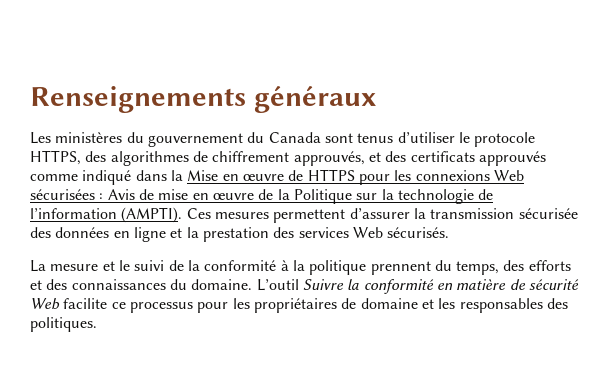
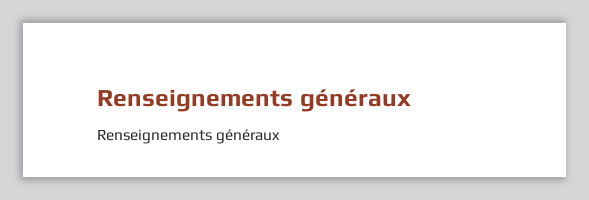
[30,132,536,147] [30,150,546,166] [30,169,524,185] [30,189,494,204] [30,207,578,223] [30,227,450,242] [30,260,571,275] [30,279,579,294] [30,298,568,313] [30,317,97,332] Les ministères du gouvernement du Canada sont tenus d’utiliser le protocole HTTPS, des algorithmes de chiffrement approuvés, et des certificats approuvés comme indiqué dans la Mise en œuvre de HTTPS pour les connexions Web sécurisées : Avis de mise en œuvre de la Politique sur la technologie de l’information (AMPTI). Ces mesures permettent d’assurer la transmission sécurisée des données en ligne et la prestation des services Web sécurisés. // La mesure et le suivi de la conformité à la politique prennent du temps, des efforts et des connaissances du domaine. L’outil Suivre la conformité en matière de sécurité Web facilite ce processus pour les propriétaires de domaine et les responsables des politiques. -> [97,129,281,144] Renseignements généraux

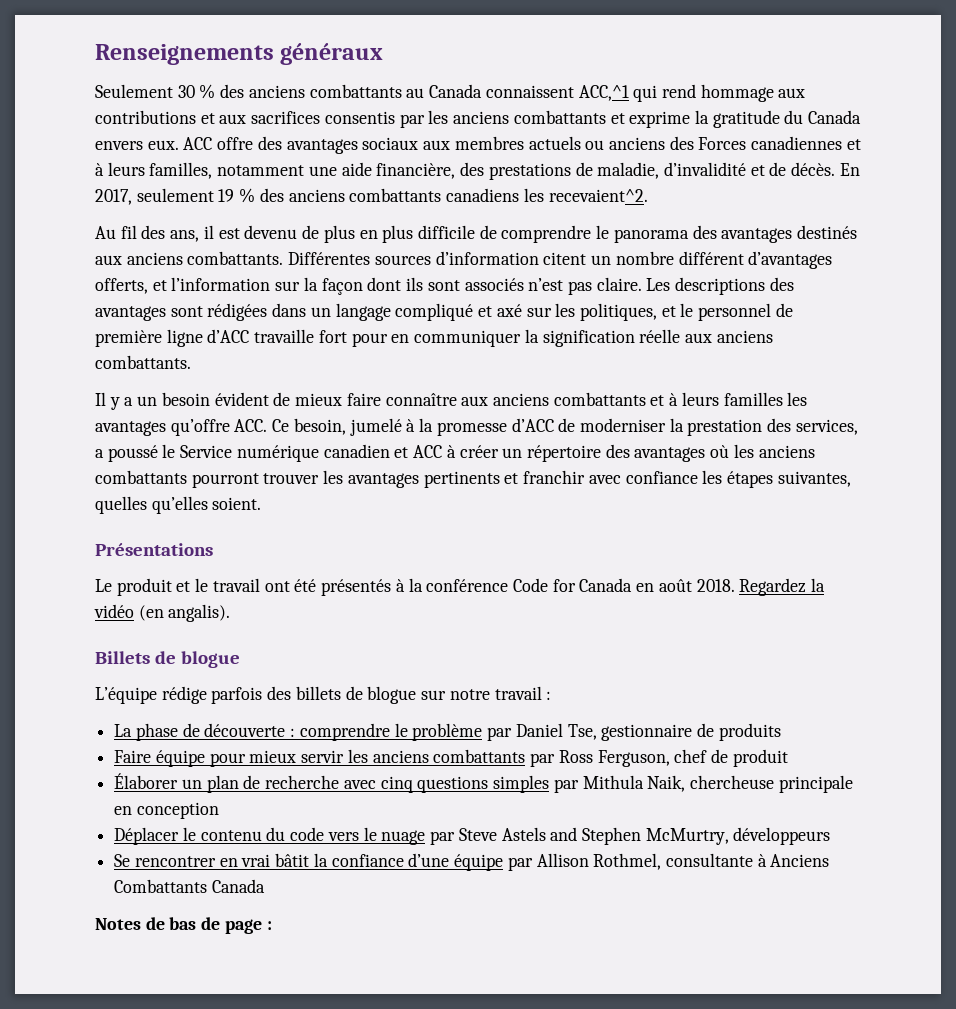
[97,129,281,144] Renseignements généraux -> [95,84,806,102] [95,110,862,128] [95,136,861,154] [95,162,860,180] [95,188,648,205] [95,225,858,243] [95,251,833,269] [95,277,794,295] [95,303,793,321] [95,329,773,347] [95,355,191,369] [95,392,808,410] [95,418,858,436] [95,444,815,462] [95,470,851,488] [95,496,262,514] [95,543,213,556] [95,578,826,596] [94,604,231,622] [95,651,241,668] [95,686,552,704] [114,723,781,741] [114,749,788,767] [114,773,853,793] [114,802,219,819] [114,827,831,845] [114,853,830,871] [114,879,265,893] [95,917,272,934] Seulement 30 % des anciens combattants au Canada connaissent ACC,^1 qui rend hommage aux contributions et aux sacrifices consentis par les anciens combattants et exprime la gratitude du Canada envers eux. ACC offre des avantages sociaux aux membres actuels ou anciens des Forces canadiennes et à leurs familles, notamment une aide financière, des prestations de maladie, d’invalidité et de décès. En 2017, seulement 19 % des anciens combattants canadiens les recevaient^2. // Au fil des ans, il est devenu de plus en plus difficile de comprendre le panorama des avantages destinés aux anciens combattants. Différentes sources d’information citent un nombre différent d’avantages offerts, et l’information sur la façon dont ils sont associés n’est pas claire. Les descriptions des avantages sont rédigées dans un langage compliqué et axé sur les politiques, et le personnel de première ligne d’ACC travaille fort pour en communiquer la signification réelle aux anciens combattants. // Il y a un besoin évident de mieux faire connaître aux anciens combattants et à leurs familles les avantages qu’offre ACC. Ce besoin, jumelé à la promesse d’ACC de moderniser la prestation des services, a poussé le Service numérique canadien et ACC à créer un répertoire des avantages où les anciens combattants pourront trouver les avantages pertinents et franchir avec confiance les étapes suivantes, quelles qu’elles soient. // Présentations // Le produit et le travail ont été présentés à la conférence Code for Canada en août 2018. Regardez la vidéo (en angalis). // Billets de blogue // L’équipe rédige parfois des billets de blogue sur notre travail : // La phase de découverte : comprendre le problème par Daniel Tse, gestionnaire de produits // Faire équipe pour mieux servir les anciens combattants par Ross Ferguson, chef de produit // Élaborer un plan de recherche avec cinq questions simples par Mithula Naik, chercheuse principale en conception // Déplacer le contenu du code vers le nuage par Steve Astels and Stephen McMurtry, développeurs // Se rencontrer en vrai bâtit la confiance d’une équipe par Allison Rothmel, consultante à Anciens Combattants Canada // Notes de bas de page :

